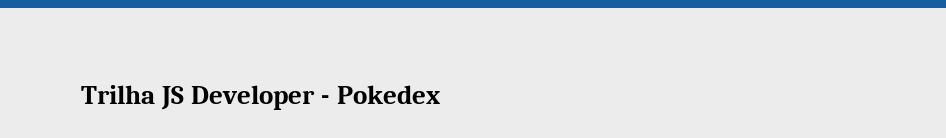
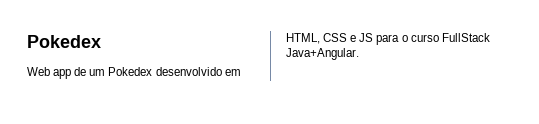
[81,85,440,110] Trilha JS Developer - Pokedex -> [27,35,101,48] [27,67,241,79] [286,33,490,45] [286,48,359,60] Pokedex // Web app de um Pokedex desenvolvido em HTML, CSS e JS para o curso FullStack Java+Angular.

